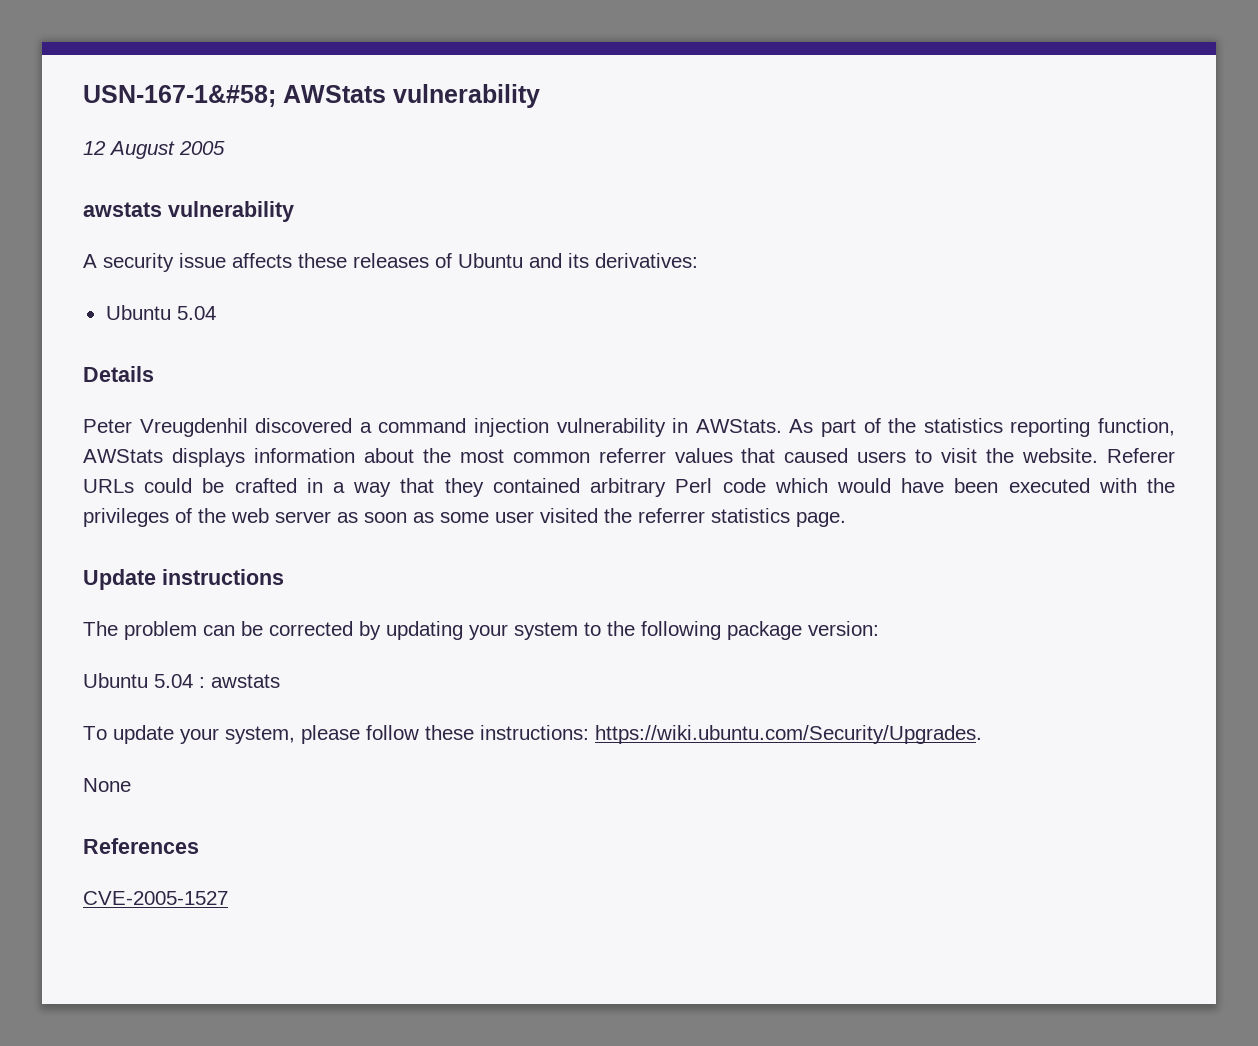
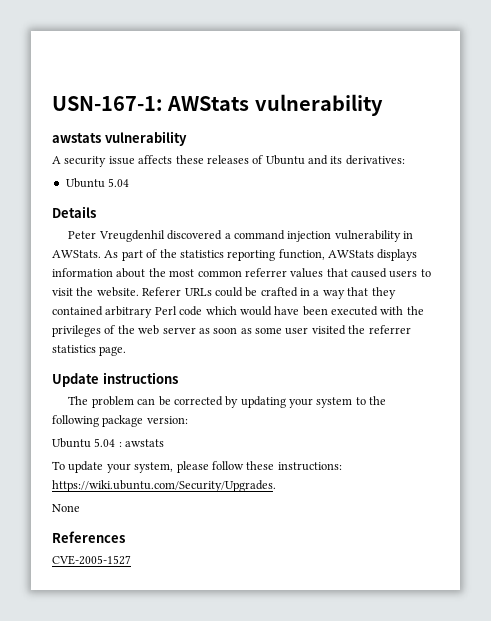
[83,85,276,107] USN-167-1&#58; -> [52,96,163,111] USN-167-1:
[83,141,225,159] // 12 August 2005 -> (383, 105) none

